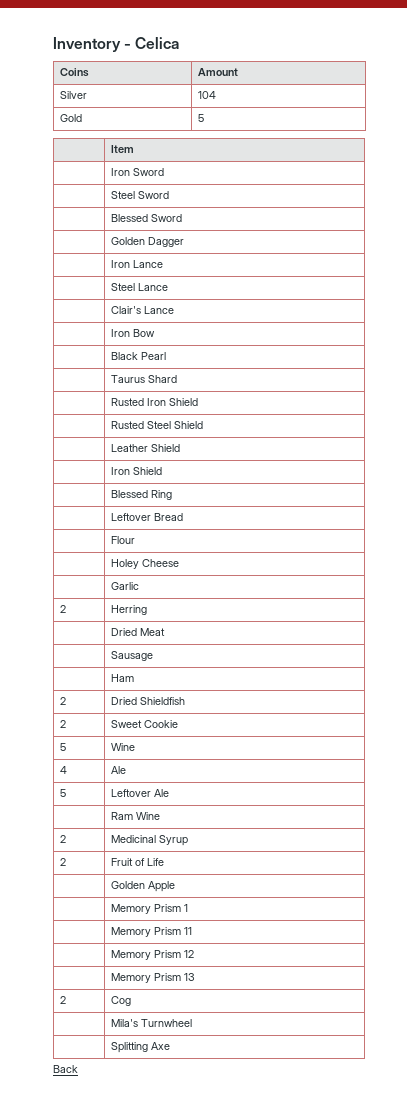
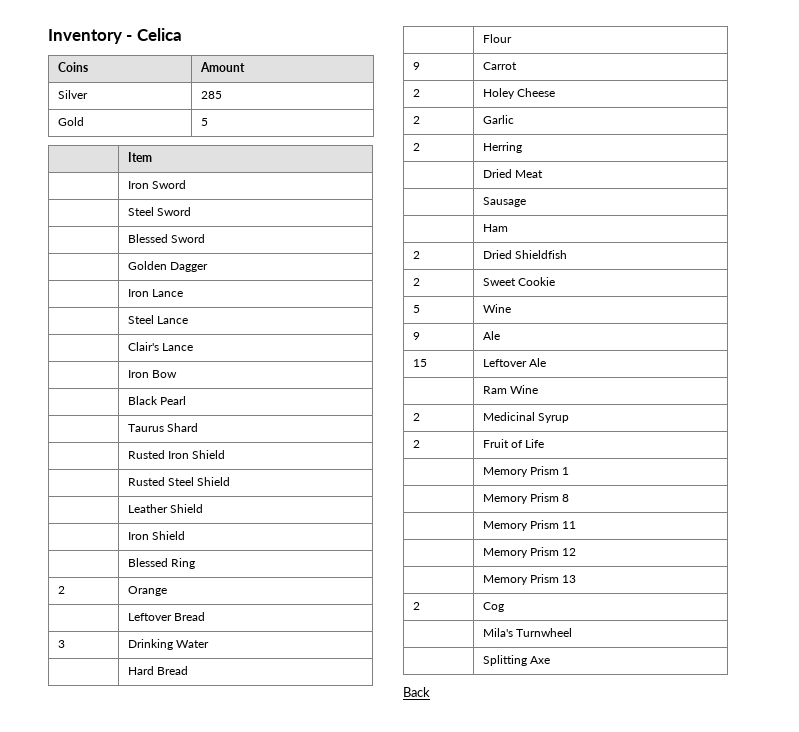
[197,91,216,99] 104 -> [200,91,222,99] 285
(172, 495) none -> [57,586,65,594] [127,586,167,596] // 2 | Orange
[110,536,135,544] | Flour // -> [57,640,65,648] [127,639,209,650] [127,666,188,675] [482,34,512,43] [412,62,420,70] [482,62,517,70] [412,89,420,97] 3 | Drinking Water // | Hard Bread // | Flour // 9 | Carrot // 2
(179, 563) none -> [412,116,420,124] 2
[59,766,67,774] [110,766,126,774] [59,789,66,797] 4 | Ale // 5 -> [412,332,420,340] [482,331,500,340] [412,359,427,367] 9 | Ale // 15
[110,881,175,892] [110,904,188,914] Golden Apple // | Memory Prism 1 -> [482,466,569,477] [482,493,569,504] Memory Prism 1 // | Memory Prism 8

